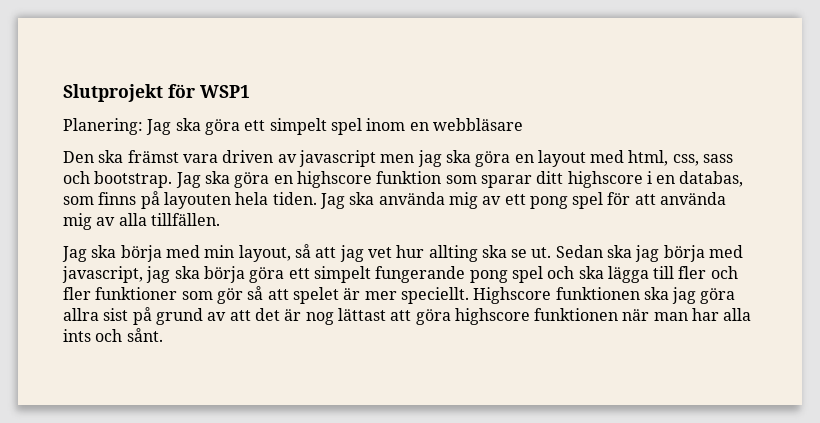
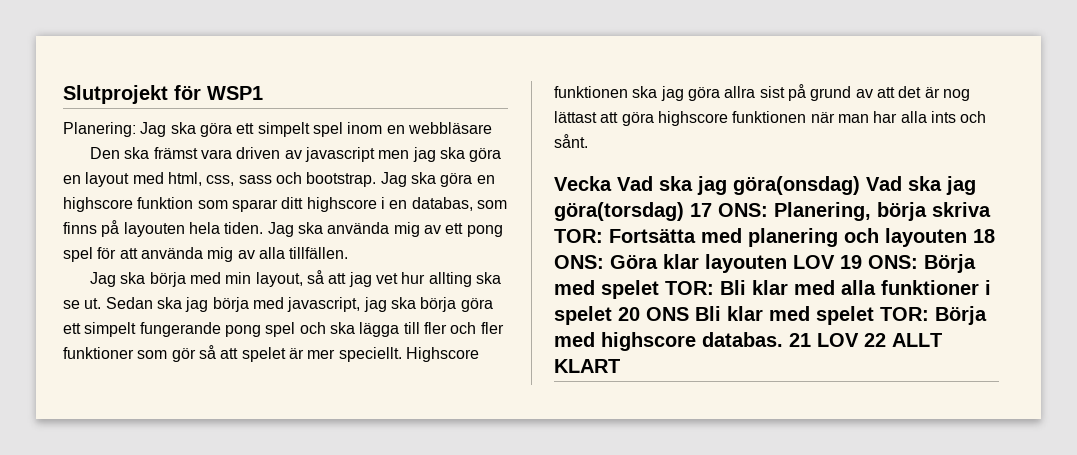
(163, 335) none -> [554,176,976,195] [554,202,991,221] [554,228,995,247] [554,254,976,273] [554,280,991,299] [554,306,987,325] [554,332,942,351] [554,359,620,373] // Vecka Vad ska jag göra(onsdag) Vad ska jag göra(torsdag) 17 ONS: Planering, börja skriva TOR: Fortsätta med planering och layouten 18 ONS: Göra klar layouten LOV 19 ONS: Börja med spelet TOR: Bli klar med alla funktioner i spelet 20 ONS Bli klar med spelet TOR: Börja med highscore databas. 21 LOV 22 ALLT KLART

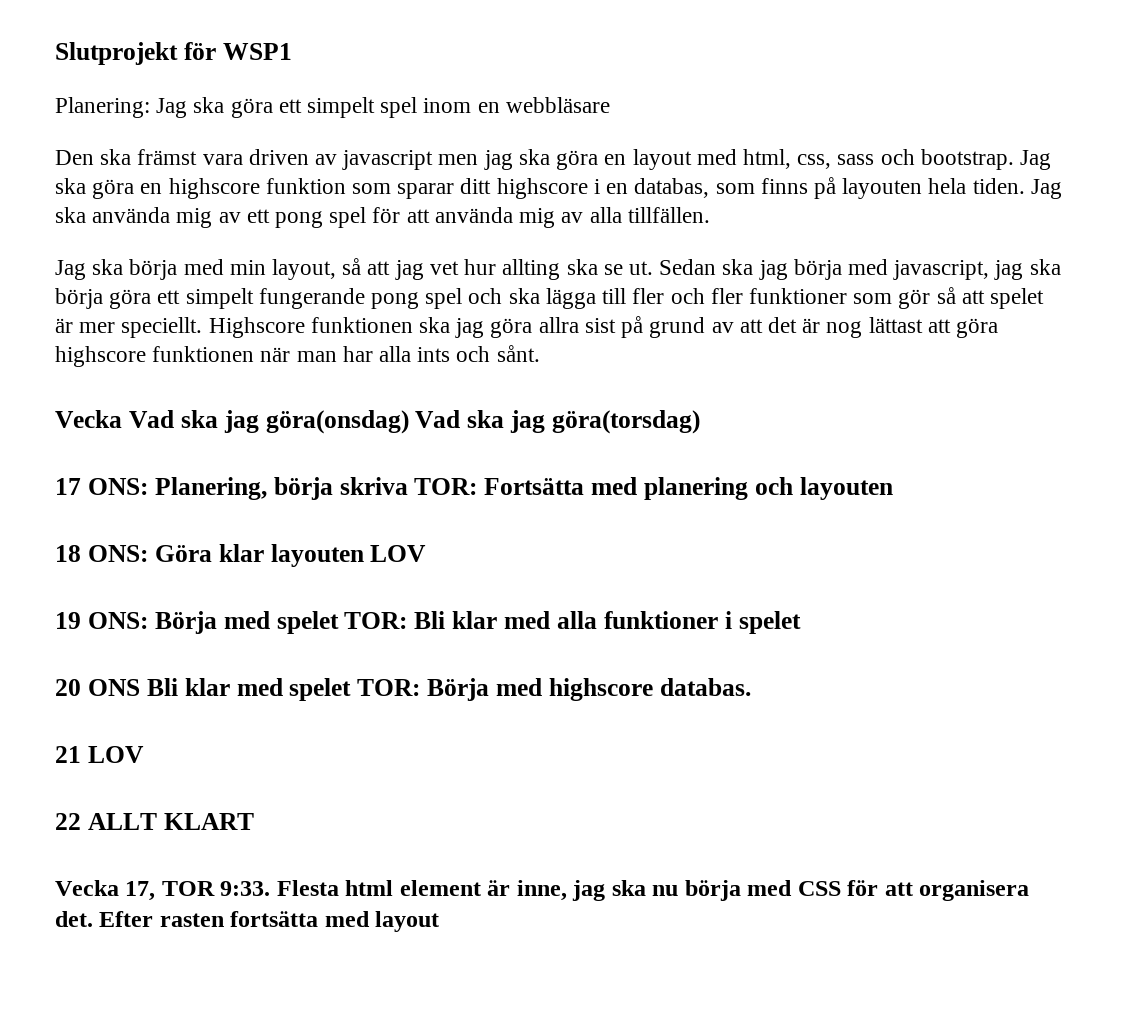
(684, 211) none -> (701, 422) //
(967, 237) none -> (893, 488) //
(835, 262) none -> (427, 553) //
(612, 315) none -> (801, 622) //
(783, 339) none -> (751, 687) //
(859, 340) none -> (144, 754) //
(620, 366) none -> [55,880,1030,901] [55,911,440,932] // Vecka 17, TOR 9:33. Flesta html element är inne, jag ska nu börja med CSS för att organisera det. Efter rasten fortsätta med layout

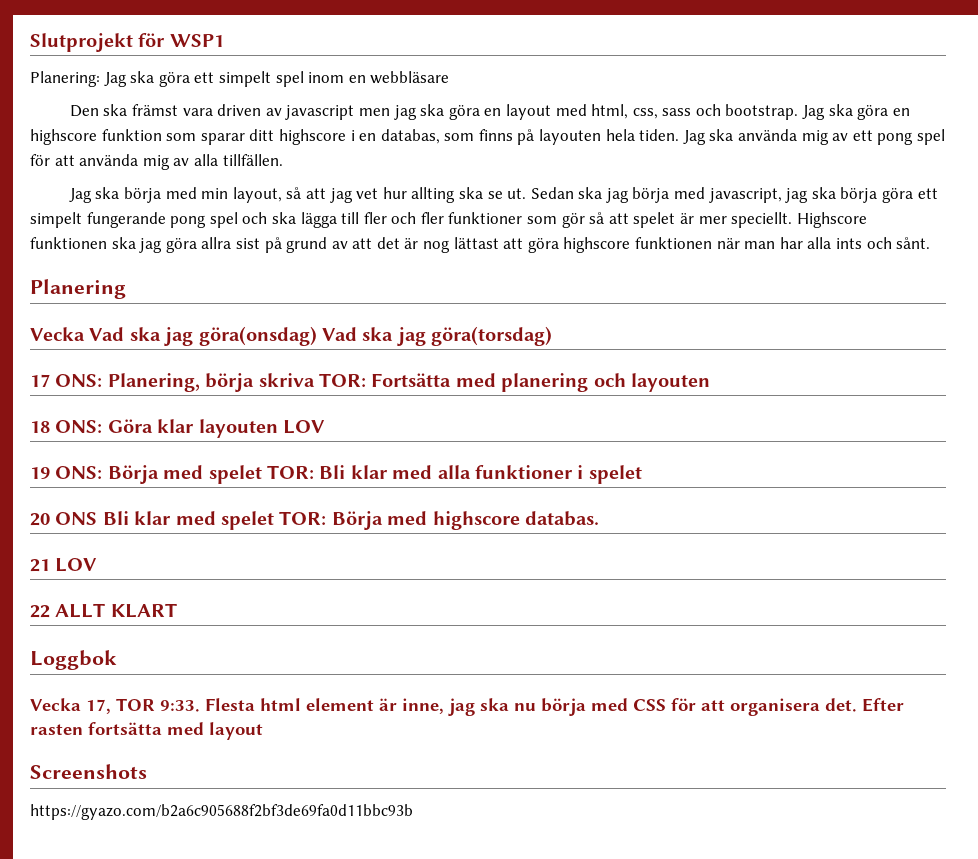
(540, 353) none -> [30,279,126,299] // Planering
(254, 821) none -> [30,650,117,670] // Loggbok
(440, 921) none -> [30,764,147,779] [30,804,413,820] // Screenshots // https://gyazo.com/b2a6c905688f2bf3de69fa0d11bbc93b

